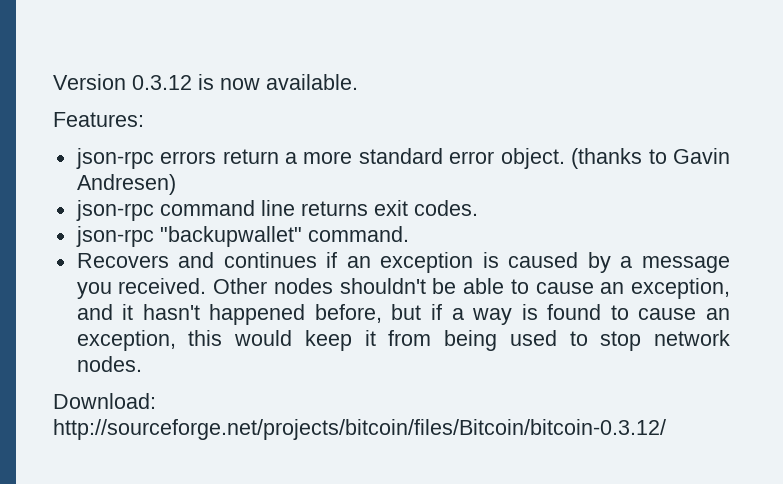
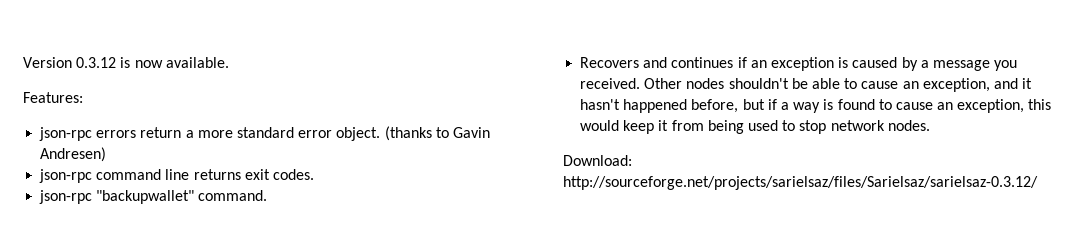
[53,419,666,440] http://sourceforge.net/projects/bitcoin/files/Bitcoin/bitcoin-0.3.12/ -> [563,176,1038,190] http://sourceforge.net/projects/sarielsaz/files/Sarielsaz/sarielsaz-0.3.12/

